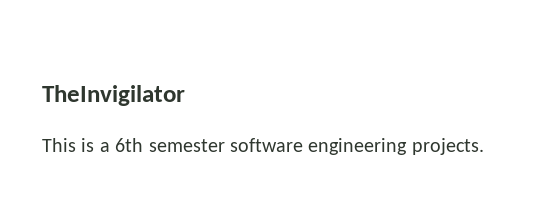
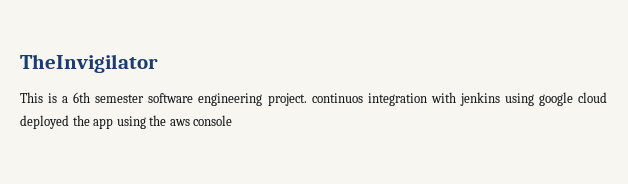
[411,138,484,155] projects. -> [267,92,607,106] [20,115,233,129] project. continuos integration with jenkins using google cloud deployed the app using the aws console

